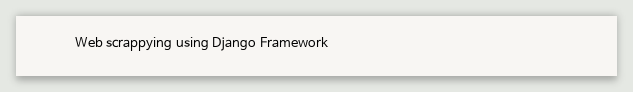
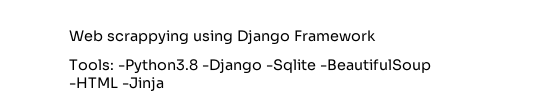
(328, 42) none -> [69,59,431,74] [69,77,164,91] // Tools: -Python3.8 -Django -Sqlite -BeautifulSoup -HTML -Jinja

